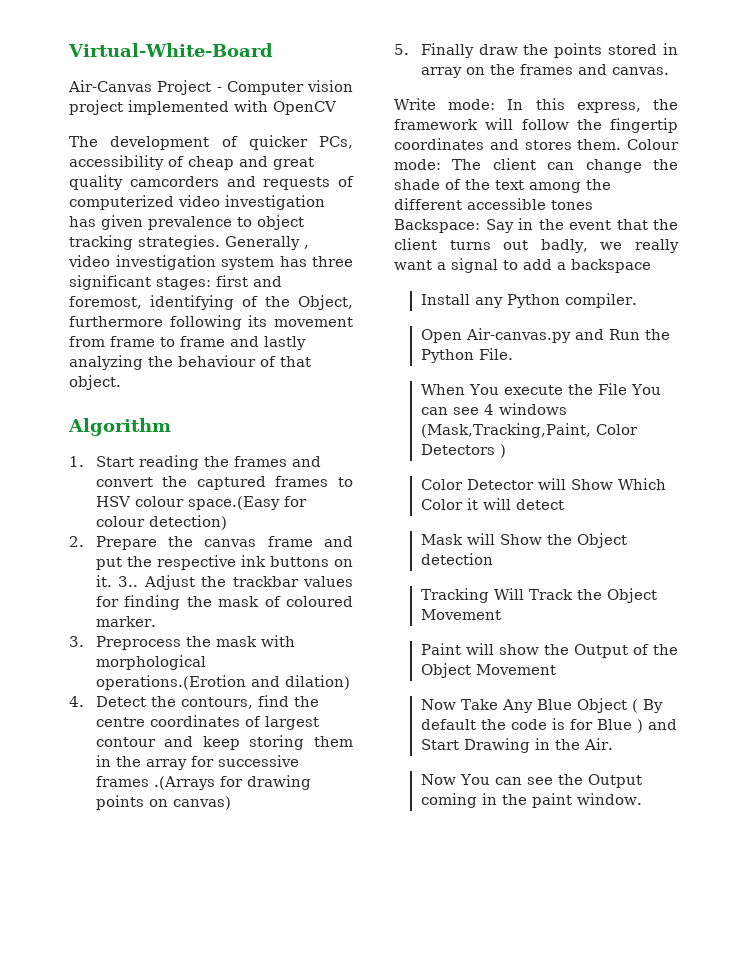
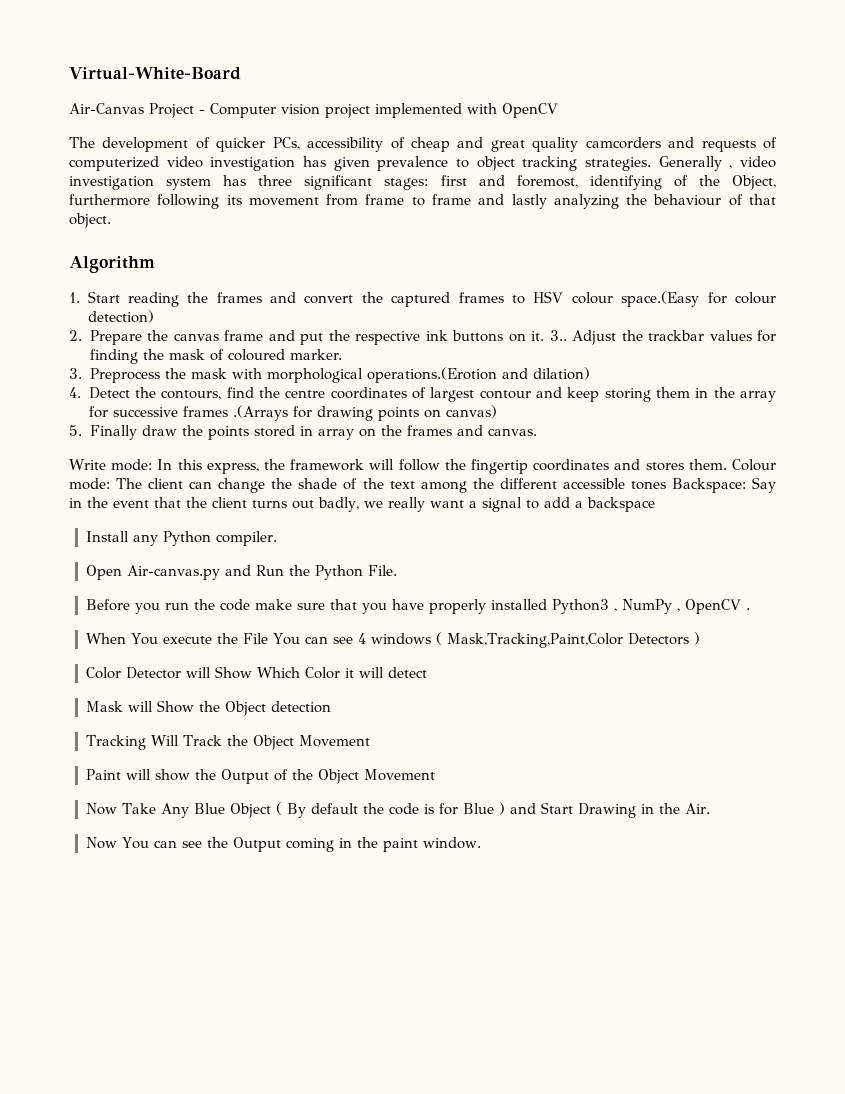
(513, 354) none -> [85,599,750,614] // Before you run the code make sure that you have properly installed Python3 , NumPy , OpenCV .
[420,423,638,438] (Mask,Tracking,Paint, Color -> [435,632,623,648] ( Mask,Tracking,Paint,Color

